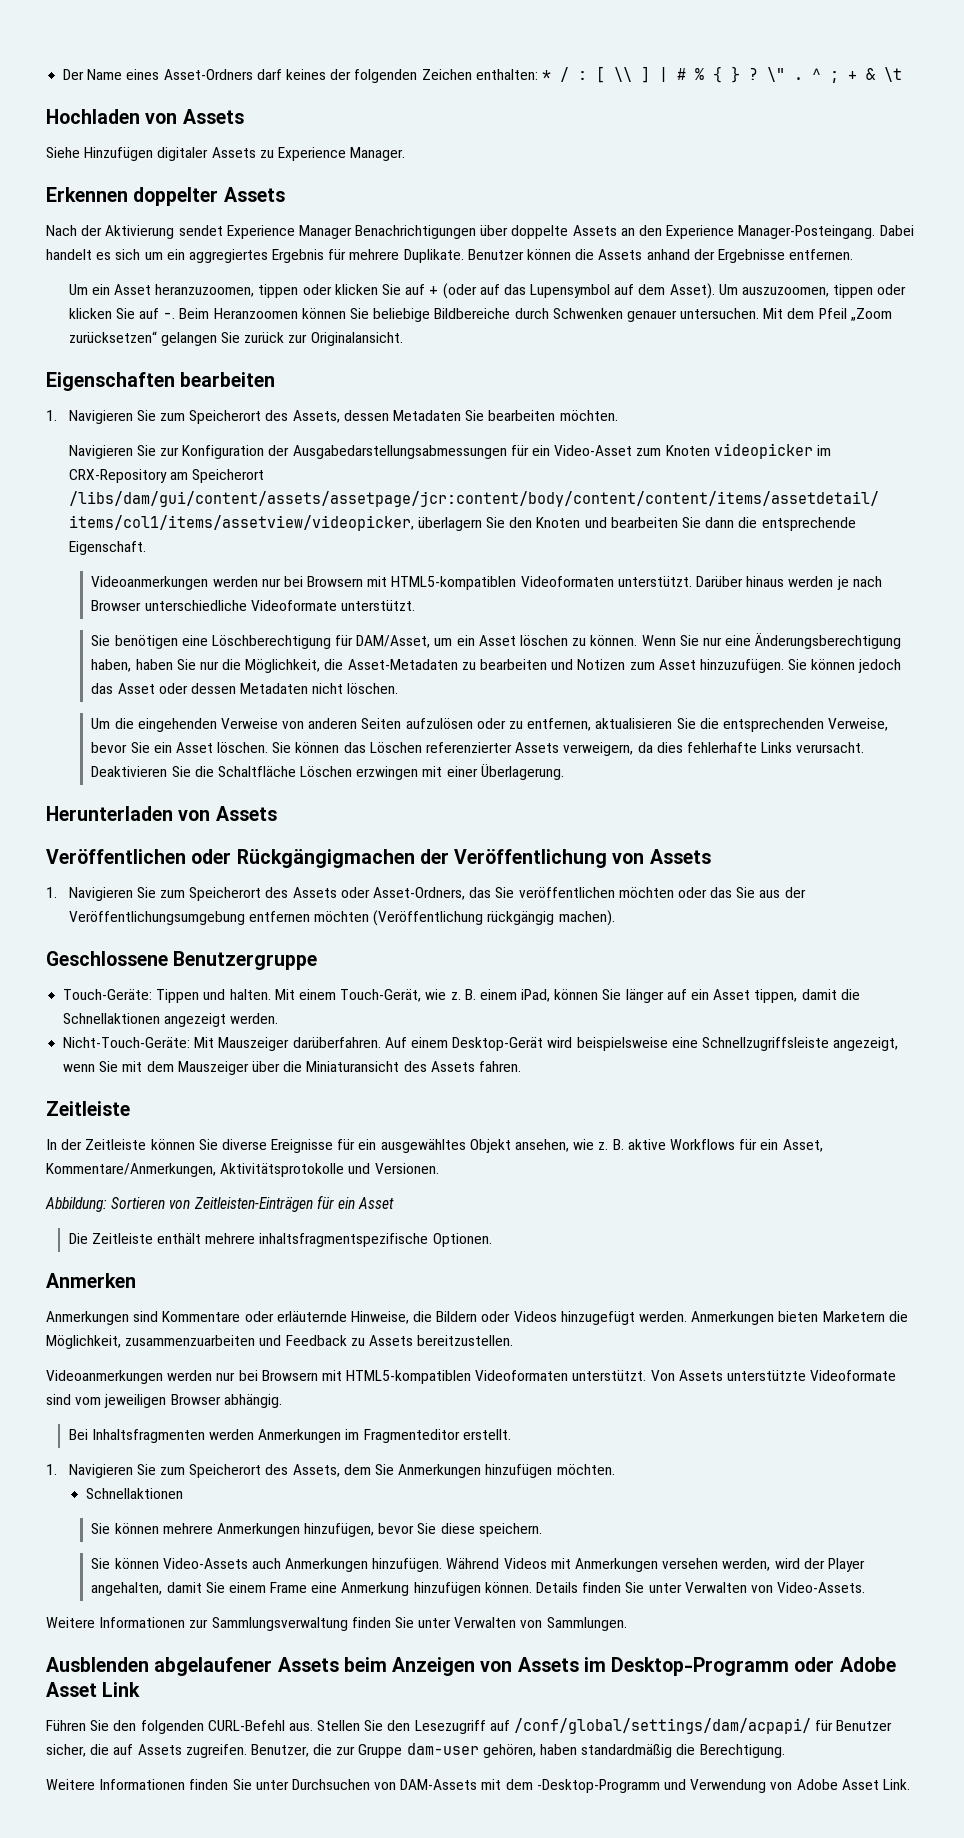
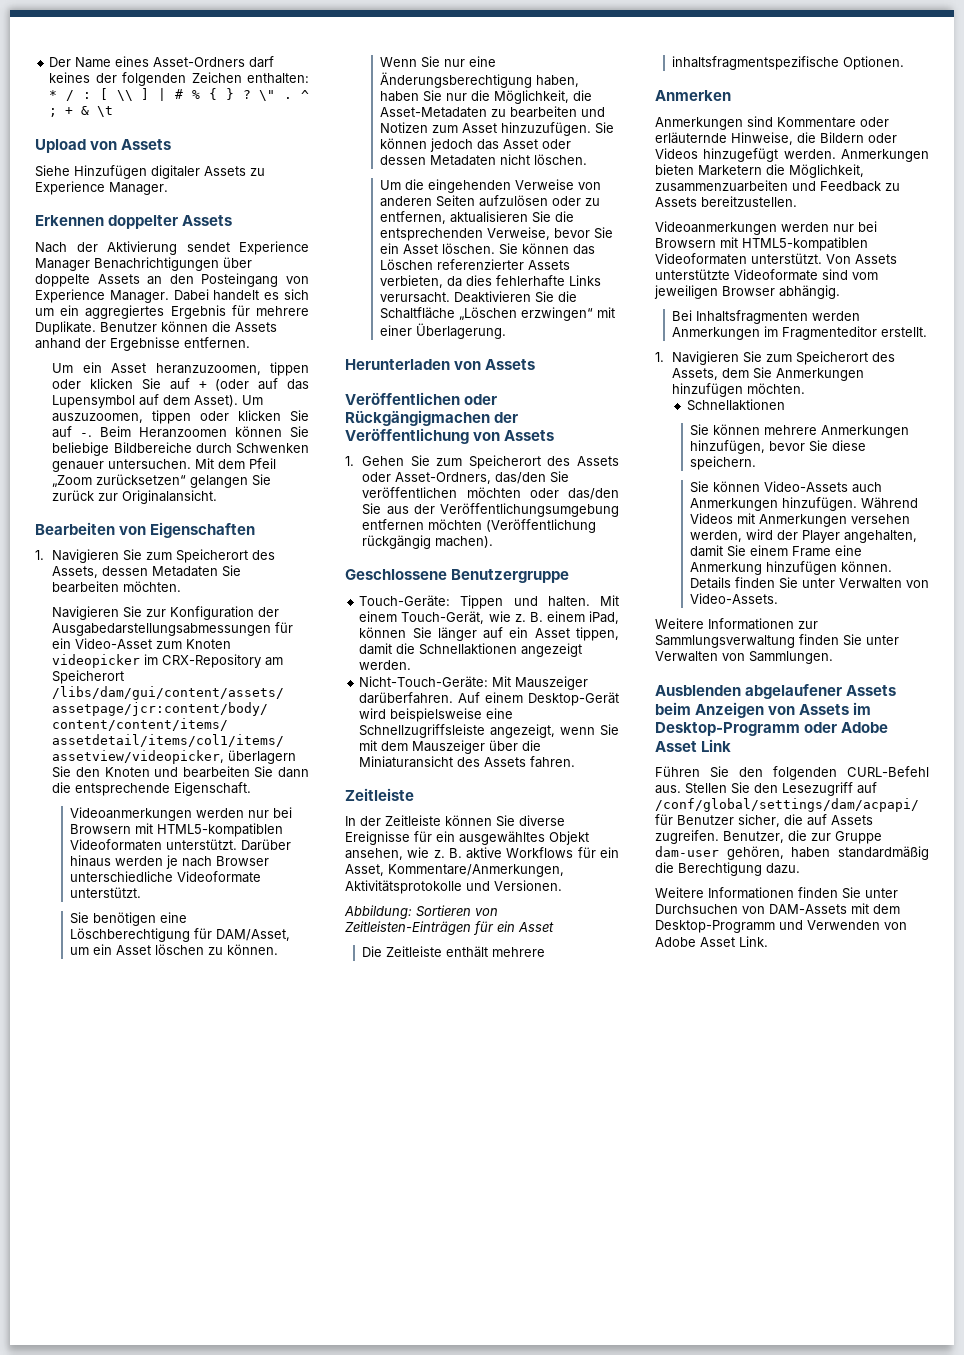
[46,109,140,124] Hochladen -> [35,139,86,153] Upload
[666,225,876,239] Experience Manager-Posteingang. -> [201,273,309,287] [35,289,169,303] Posteingang von Experience Manager.
(403, 339) none -> [35,522,147,535] Bearbeiten von
[180,372,276,387] bearbeiten -> (256, 530) none
[563,742,634,756] verweigern, -> [379,275,443,288] verbieten,
[300,766,419,780] Löschen erzwingen -> [458,307,593,321] „Löschen erzwingen“
[68,887,133,901] Navigieren -> [362,456,405,466] Gehen
[469,887,492,898] das -> [495,472,547,484] das/den
[710,887,733,898] das -> [568,488,619,500] das/den
[699,1744,785,1758] Berechtigung. -> [678,862,800,876] Berechtigung dazu.
[536,1779,767,1793] -Desktop-Programm und Verwendung -> [655,920,880,933] Desktop-Programm und Verwenden

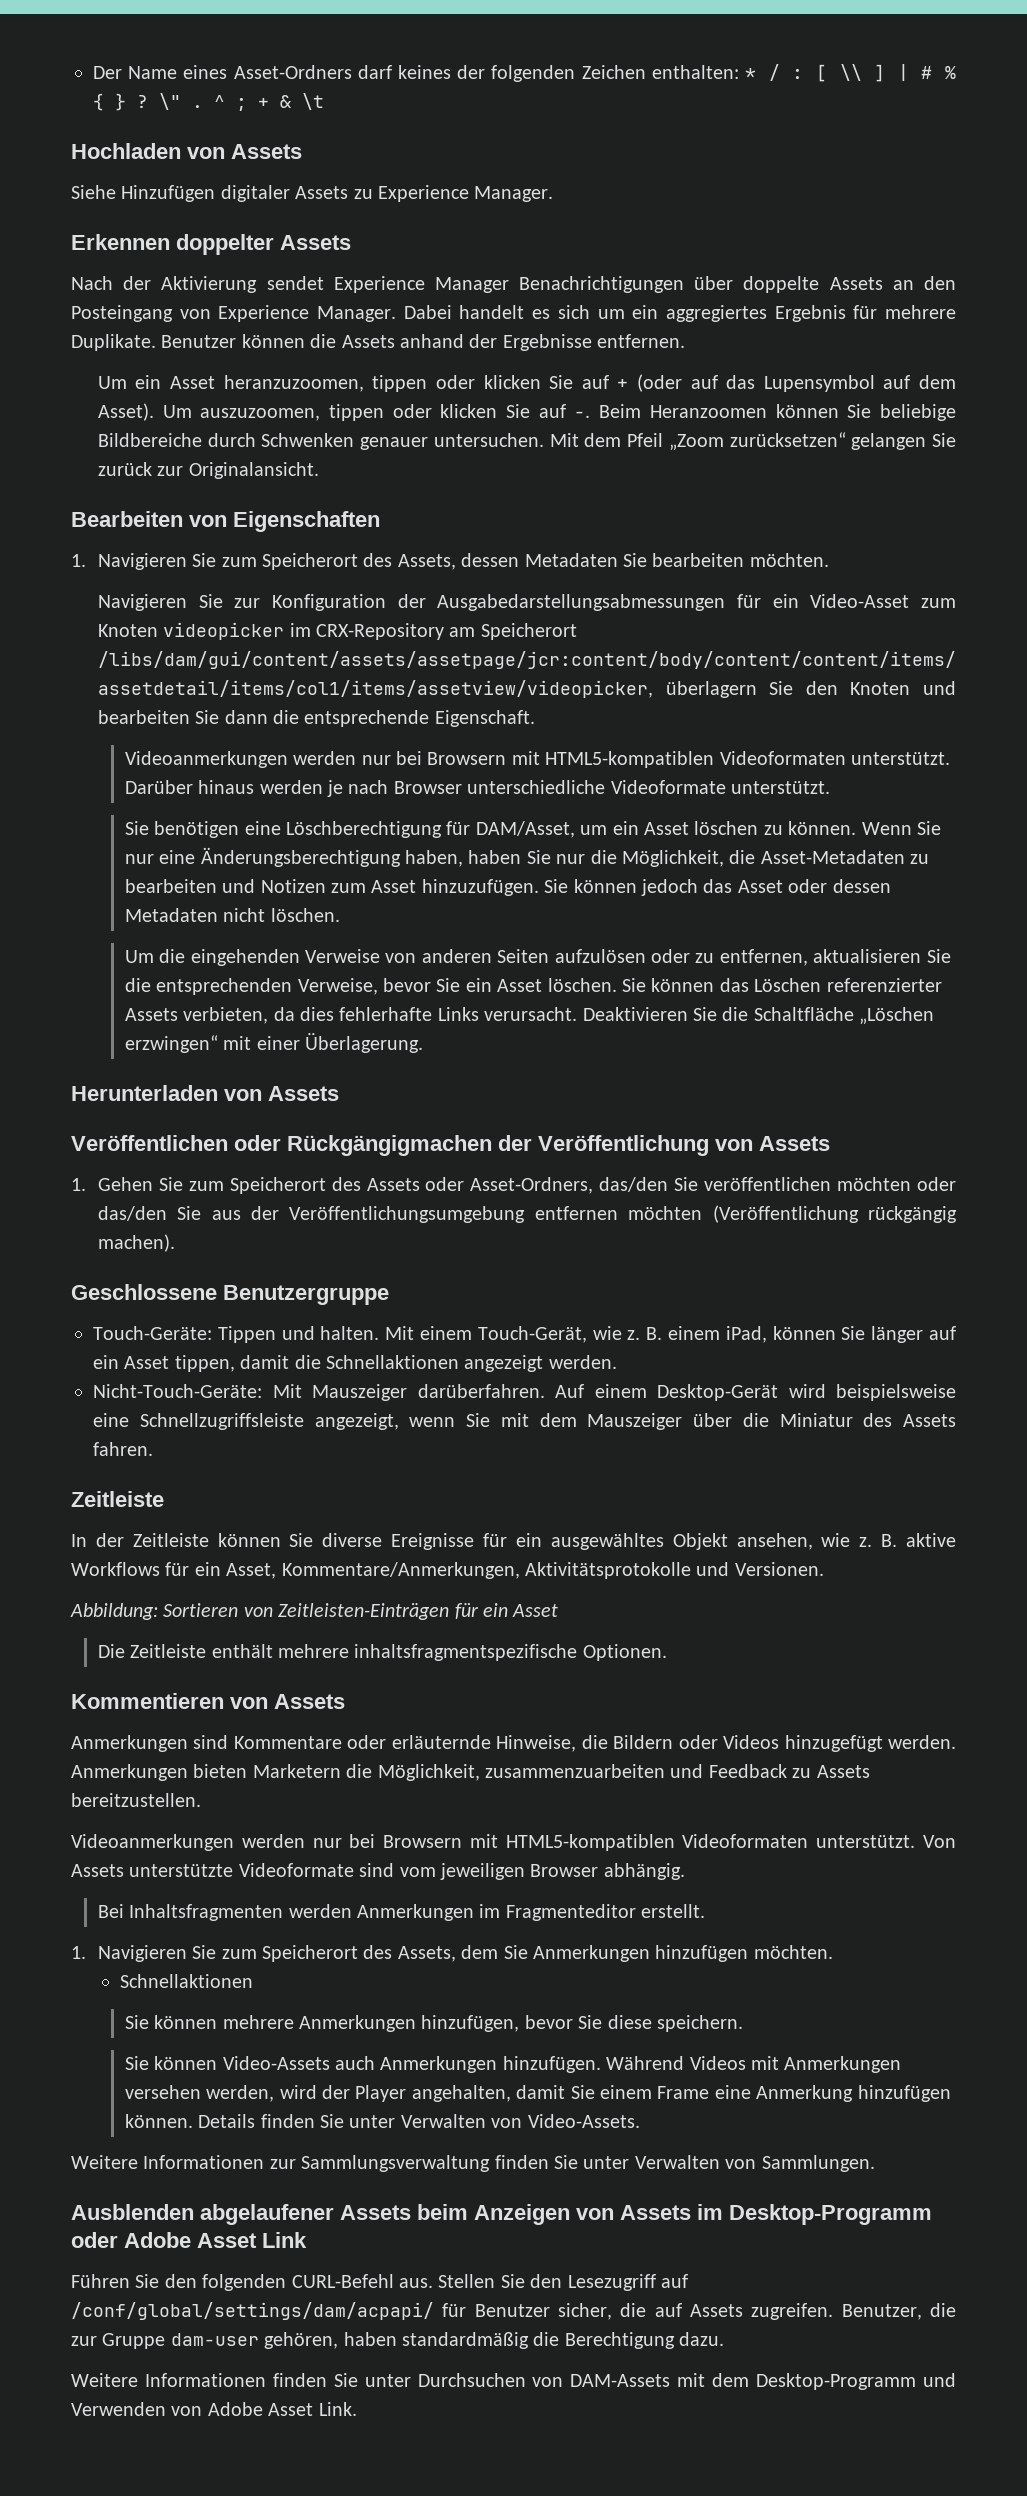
[35,139,86,153] Upload -> [71,143,181,159] Hochladen
[359,756,454,768] Miniaturansicht -> [779,1413,853,1427] Miniatur
[655,90,731,101] Anmerken -> [71,1693,345,1709] Kommentieren von Assets

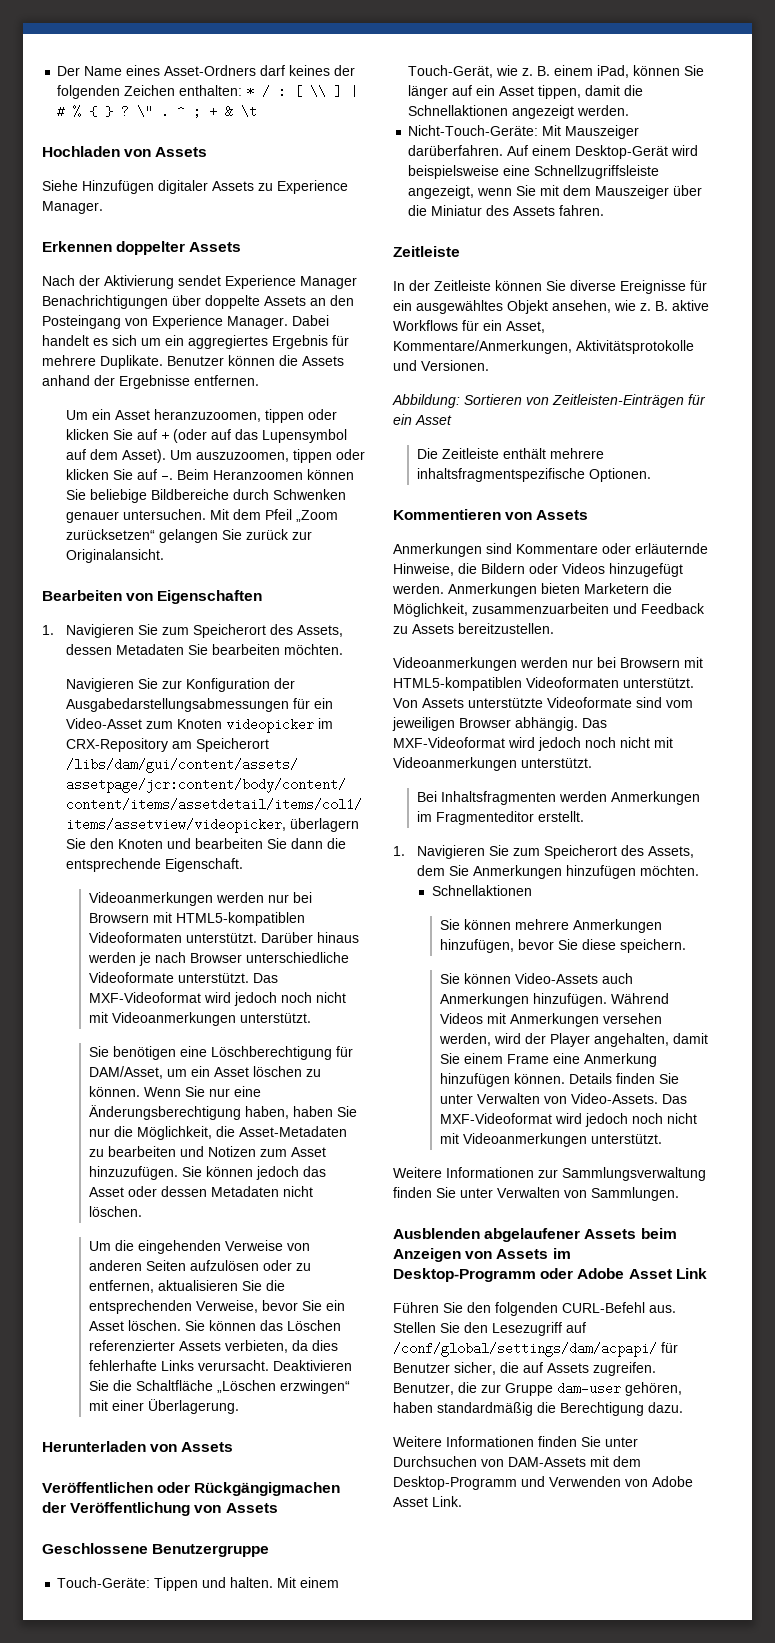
(830, 787) none -> [253,973,279,983] [89,992,347,1006] [89,1012,312,1026] Das MXF-Videoformat wird jedoch noch nicht mit Videoanmerkungen unterstützt.
[71,1177,956,1194] [97,1205,958,1223] [97,1234,175,1252] // 1. Gehen Sie zum Speicherort des Assets oder Asset-Ordners, das/den Sie veröffentlichen möchten oder das/den Sie aus der Veröffentlichungsumgebung entfernen möchten (Veröffentlichung rückgängig machen). -> (278, 1508) none
(685, 1871) none -> [582,718,607,728] [393,737,673,751] [393,757,592,771] Das MXF-Videoformat wird jedoch noch nicht mit Videoanmerkungen unterstützt.
(640, 2121) none -> [662,1094,688,1104] [440,1113,698,1127] [440,1133,663,1147] Das MXF-Videoformat wird jedoch noch nicht mit Videoanmerkungen unterstützt.

